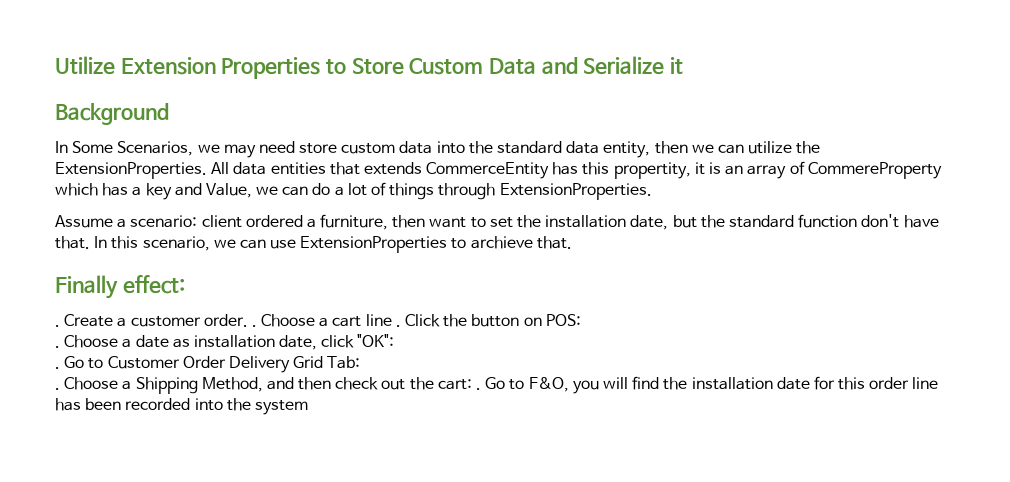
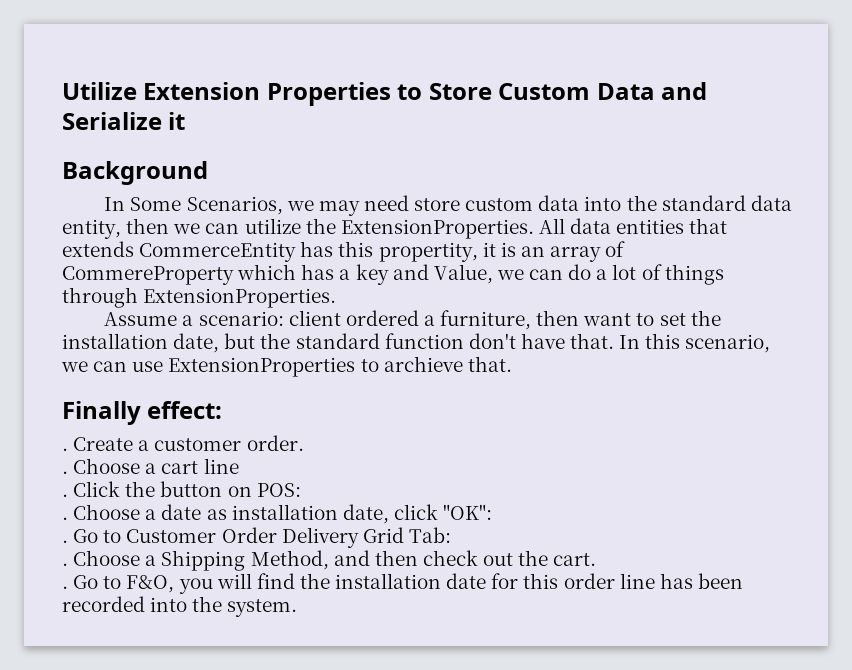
(248, 320) none -> (304, 443) //
(392, 320) none -> (239, 466) //
[437,379,472,390] cart: -> [553,553,597,566] cart. //
[254,400,308,415] system -> [227,599,298,617] system.

